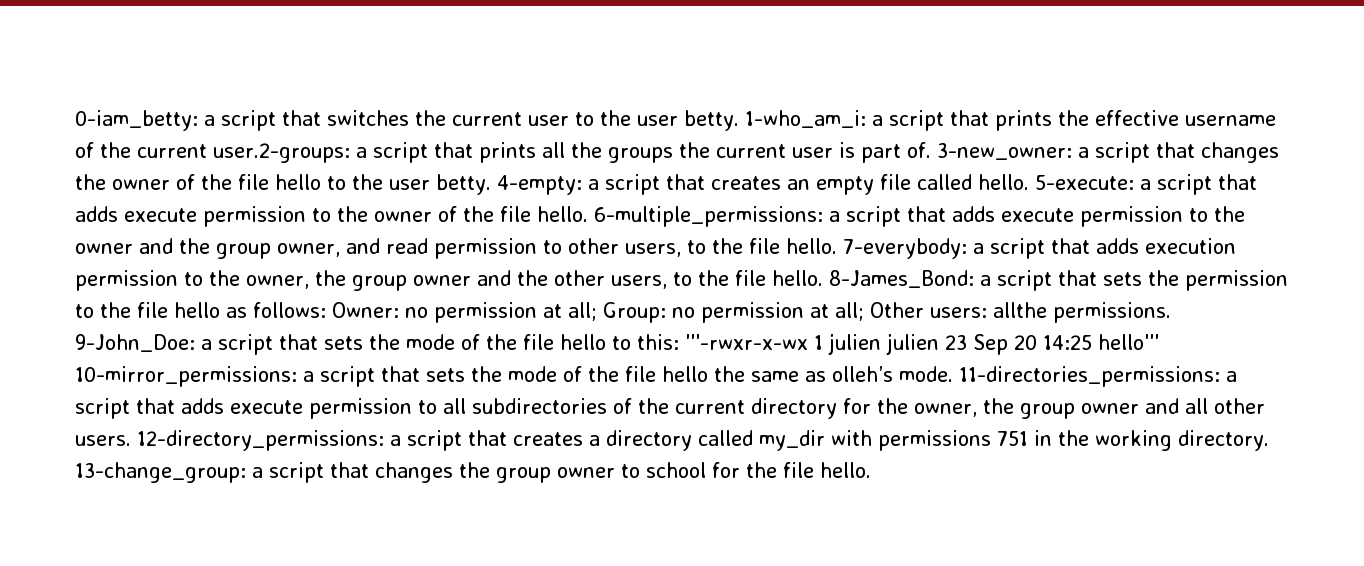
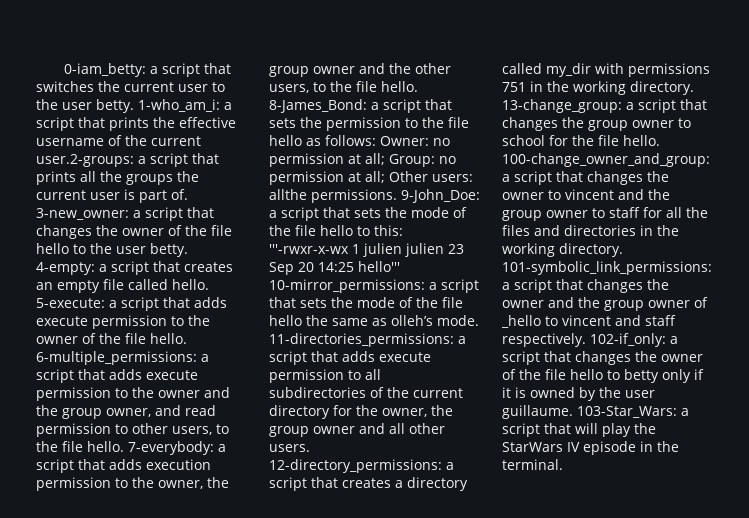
(871, 470) none -> [502,153,710,167] [502,171,669,185] [502,189,670,200] [502,207,708,221] [502,225,679,236] [502,243,623,257] [502,261,712,275] [502,279,669,293] [502,297,708,311] [501,315,676,328] [502,333,678,347] [502,351,703,365] [502,369,704,383] [502,387,655,401] [502,405,689,419] [502,423,656,437] [502,441,679,455] [502,459,563,470] 100-change_owner_and_group: a script that changes the owner to vincent and the group owner to staff for all the files and directories in the working directory. 101-symbolic_link_permissions: a script that changes the owner and the group owner of _hello to vincent and staff respectively. 102-if_only: a script that changes the owner of the file hello to betty only if it is owned by the user guillaume. 103-Star_Wars: a script that will play the StarWars IV episode in the terminal.

